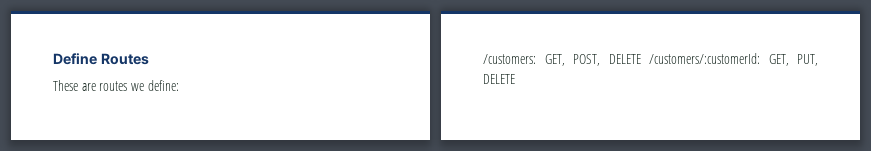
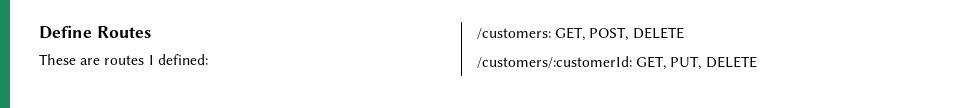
[130,80,179,91] we define: -> [148,54,208,65] I defined:
(641, 59) none -> (684, 33) //

